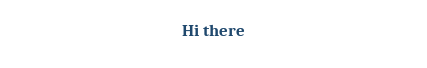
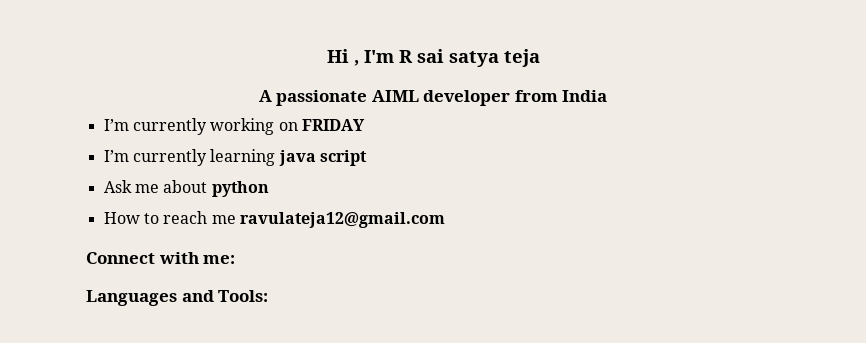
[203,24,246,36] there -> [353,49,540,67] [258,90,608,106] [103,118,365,135] [103,149,367,166] [103,180,269,197] [103,211,445,228] [86,252,236,264] [86,290,269,306] , I'm R sai satya teja // A passionate AIML developer from India // I’m currently working on FRIDAY // I’m currently learning java script // Ask me about python // How to reach me ravulateja12@gmail.com // Connect with me: // Languages and Tools:

